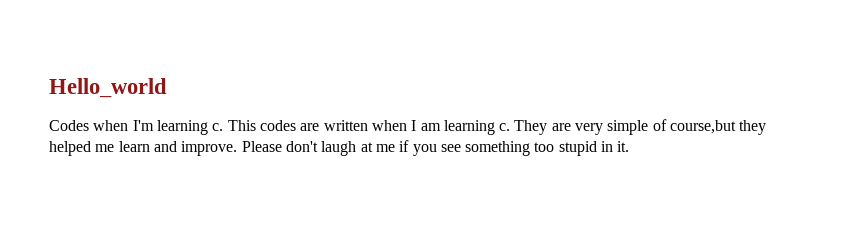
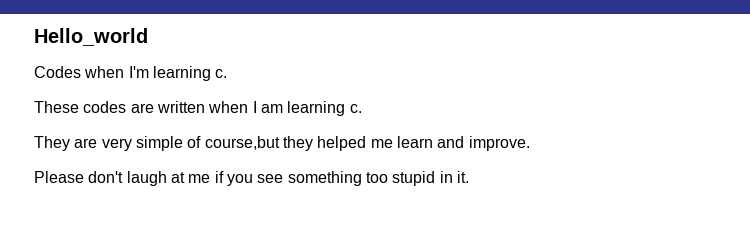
[227,120,256,131] This -> [34,101,79,113] // These
(511, 127) none -> (362, 108) //
(238, 148) none -> (530, 143) //

